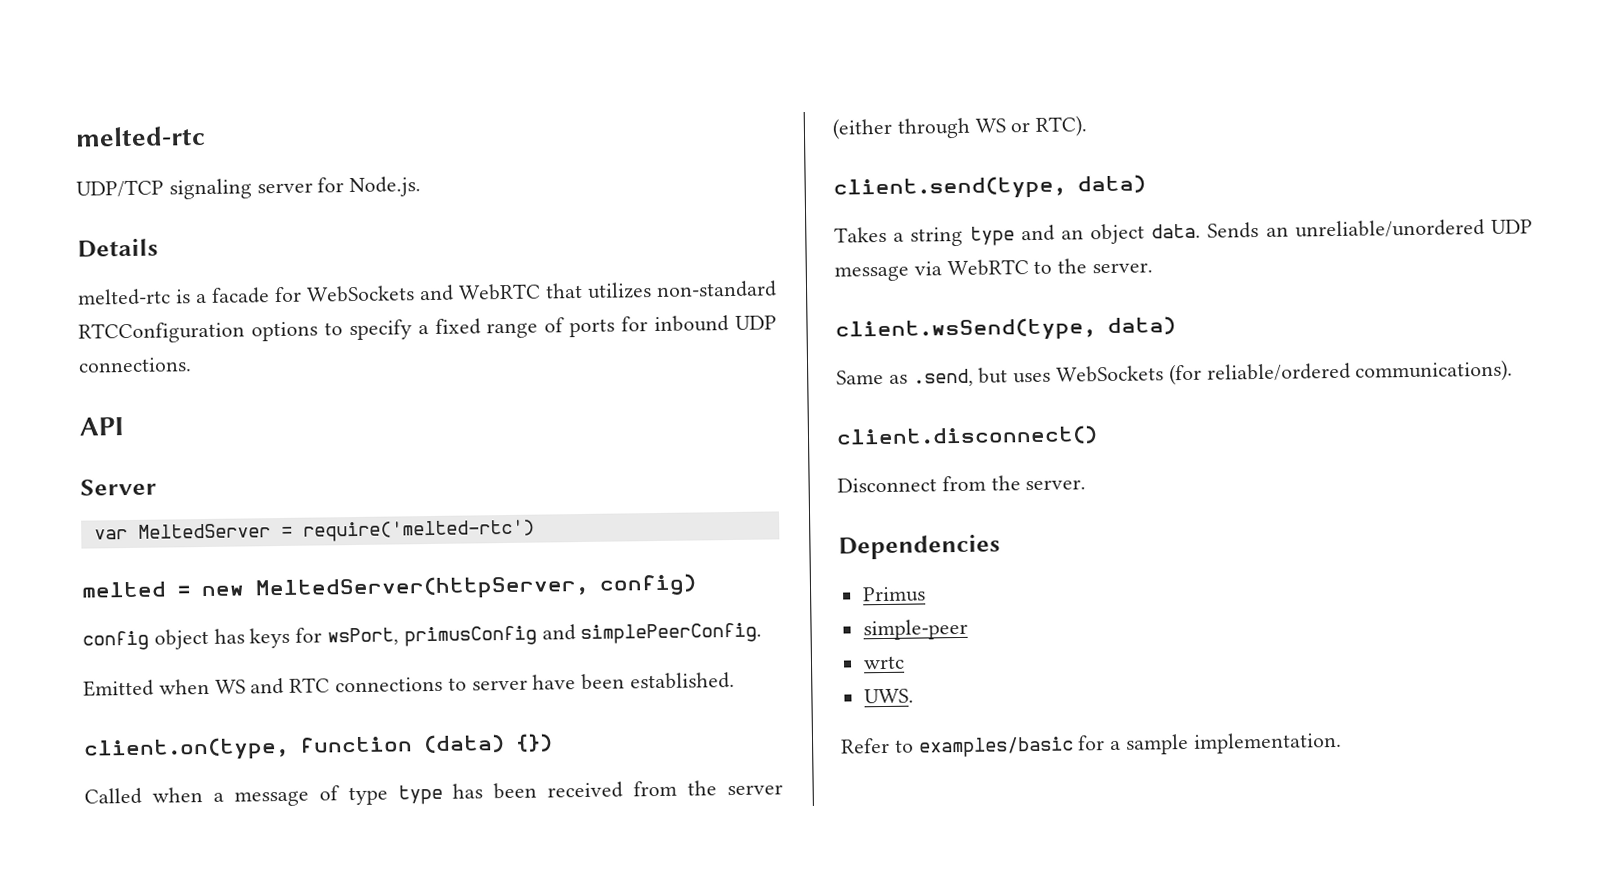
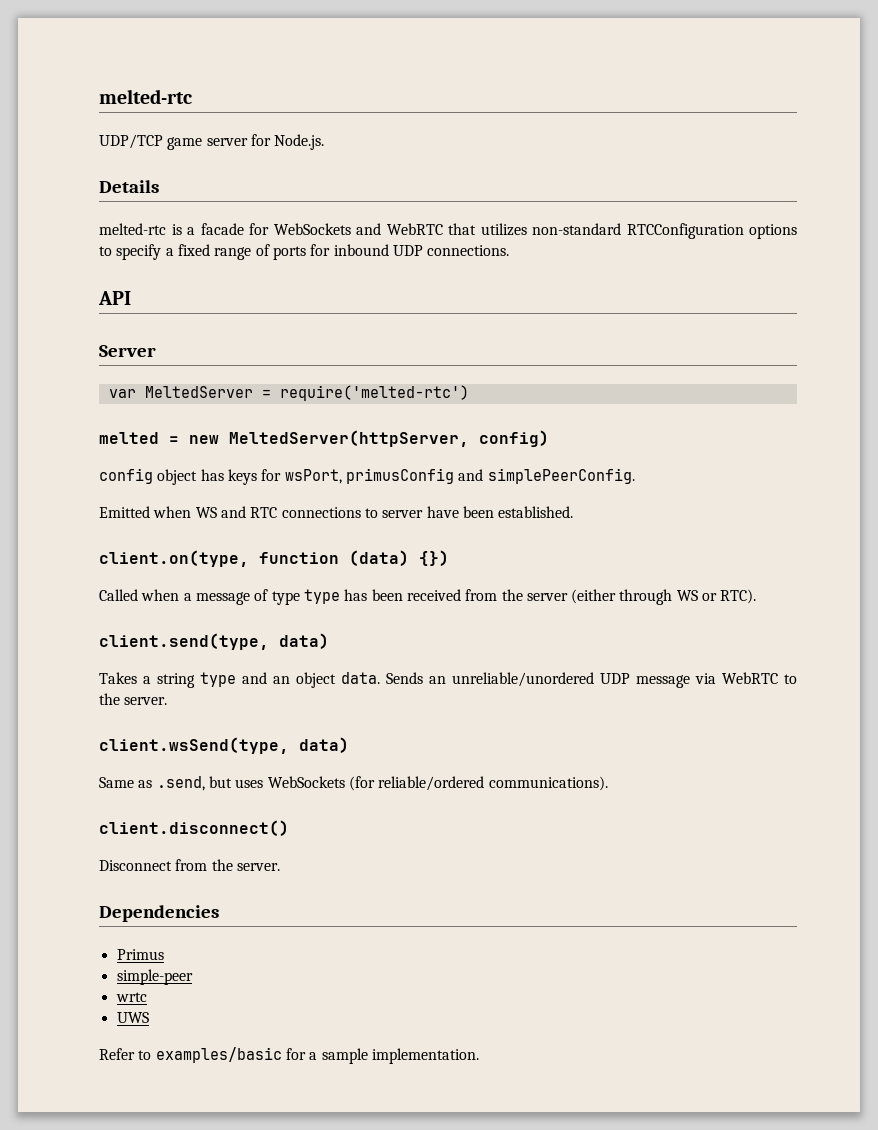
[168,178,252,200] signaling -> [167,137,203,150] game
[863,688,914,704] UWS. -> [116,1012,149,1023] UWS

